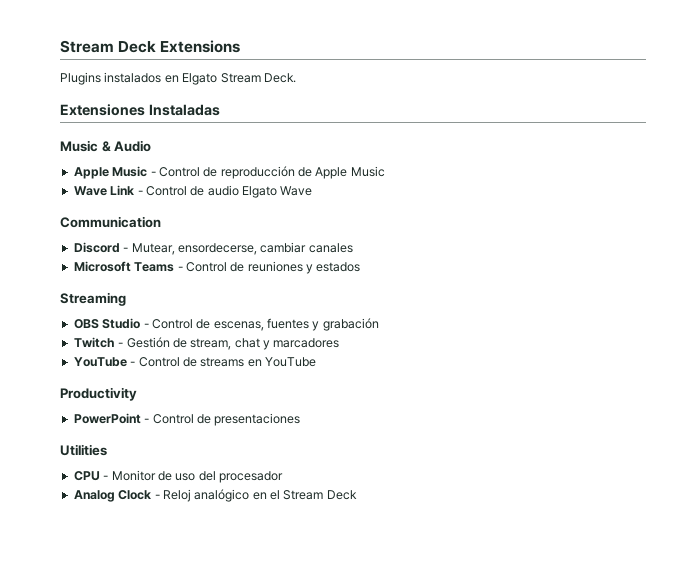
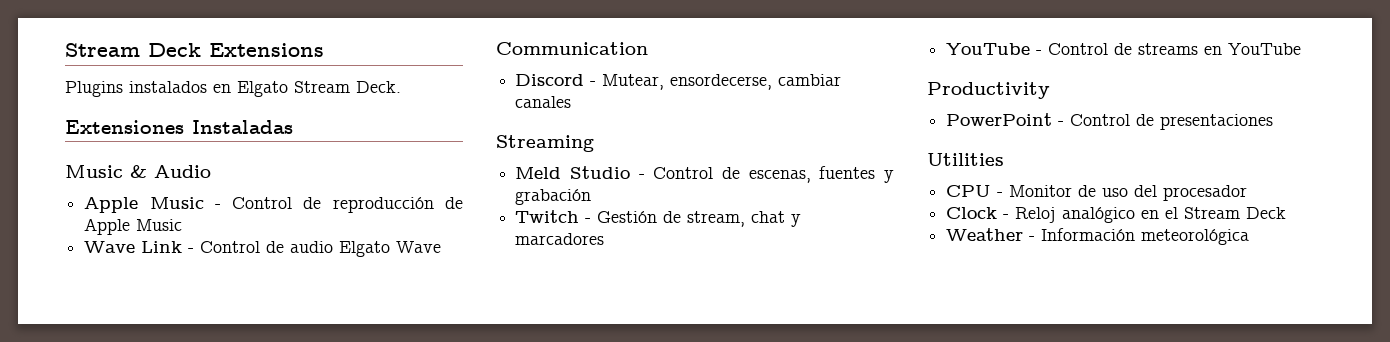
[73,261,361,274] // Microsoft Teams - Control de reuniones y estados -> (572, 102) none
[73,319,99,329] OBS -> [515,167,562,179] Meld
[73,490,115,502] Analog -> (1248, 193) none
(357, 495) none -> [946,228,1250,245] // Weather - Información meteorológica

